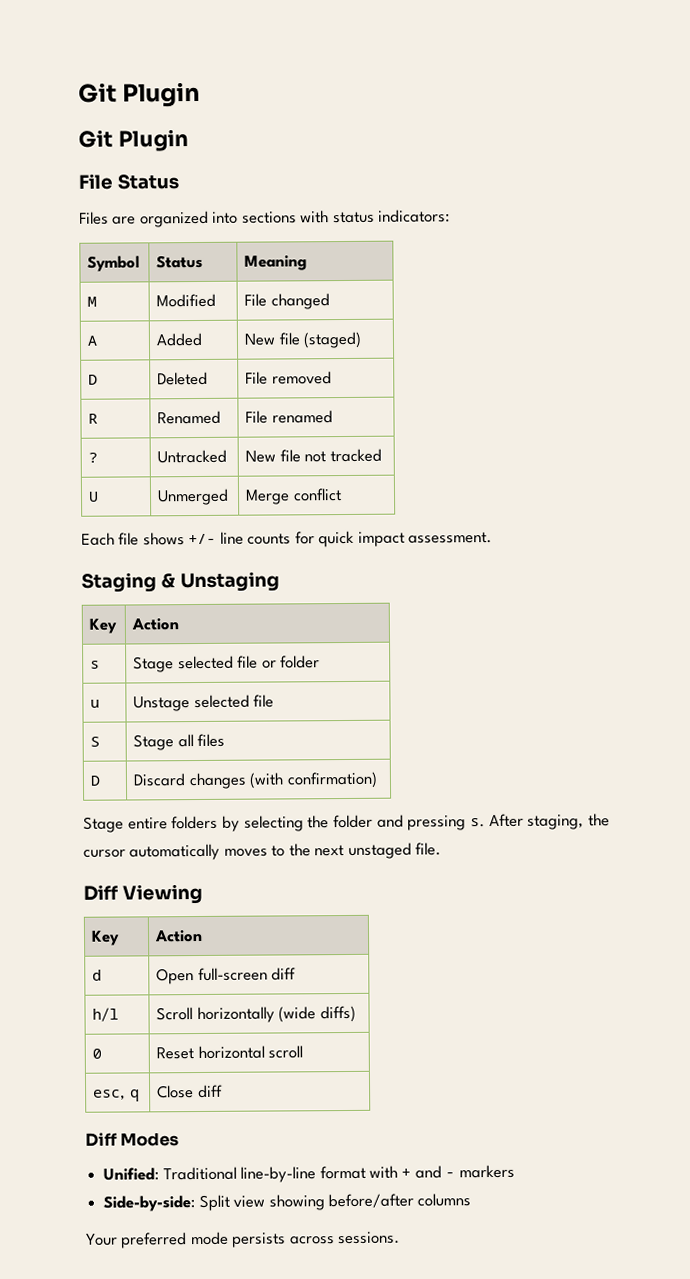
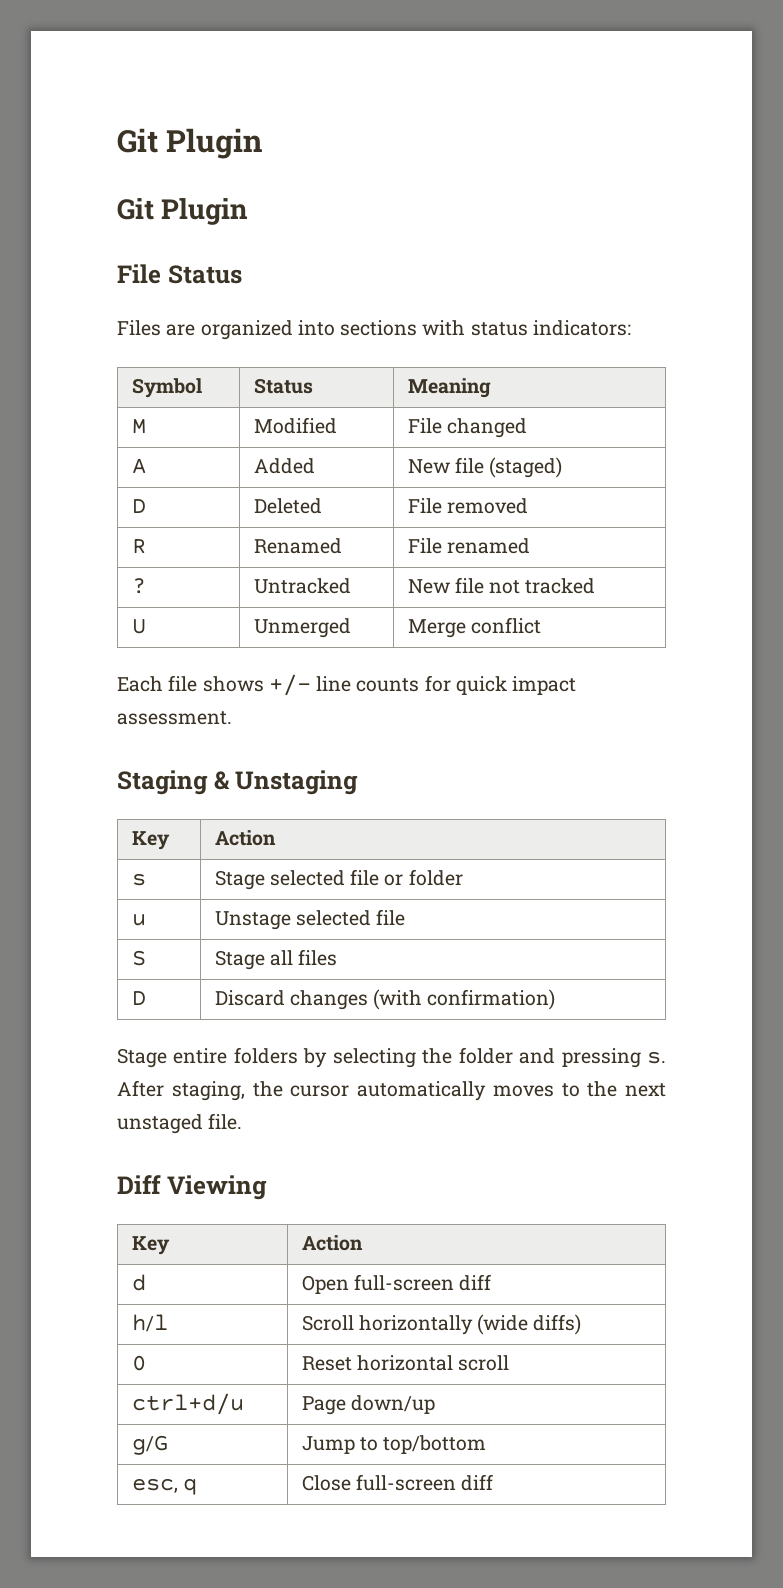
(304, 1052) none -> [131,1393,244,1415] [301,1395,435,1415] [131,1435,168,1455] [301,1435,487,1454] // ctrl+d/u | Page down/up // g/G | Jump to top/bottom
[197,1084,223,1099] [85,1132,180,1147] [103,1164,515,1183] [103,1193,472,1212] [86,1231,401,1249] diff // Diff Modes // Unified: Traditional line-by-line format with + and - markers // Side-by-side: Split view showing before/after columns // Your preferred mode persists across sessions. -> [355,1474,494,1491] full-screen diff

